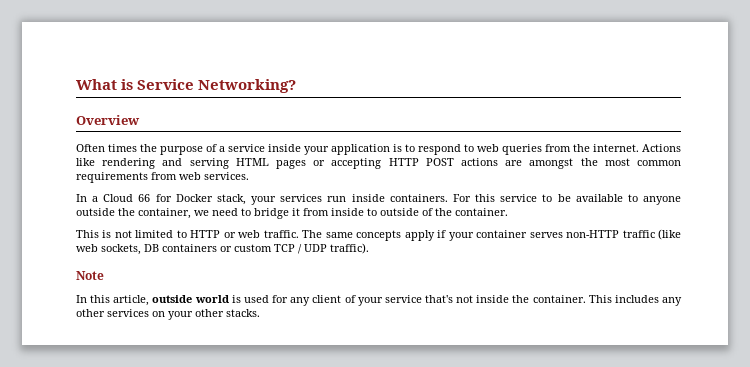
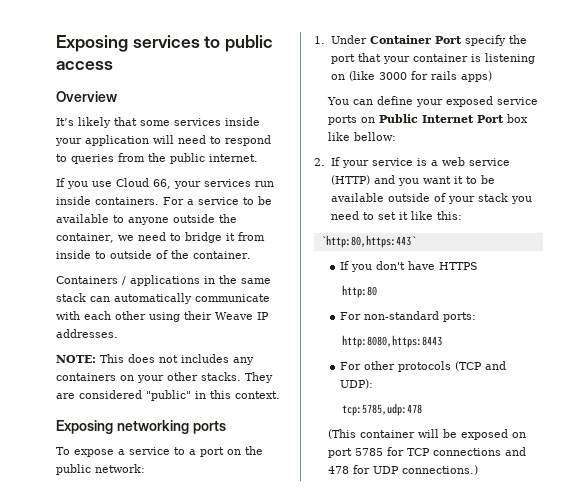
[76,79,297,93] [76,115,140,125] [76,144,265,155] What is Service Networking? // Overview // Often times the purpose of a service -> [56,35,274,52] [56,61,113,70] [56,91,118,102] [56,117,221,128] Exposing services to public access // Overview // It’s likely that some services
[393,144,402,152] is -> [153,135,206,144] will need
[477,144,499,152] web -> (67, 158) none
(590, 148) none -> [170,153,205,164] public
[642,144,681,152] [76,158,681,169] [76,172,249,183] [76,194,246,205] Actions like rendering and serving HTML pages or accepting HTTP POST actions are amongst the most common requirements from web services. // In a Cloud 66 for Docker stack, -> [56,178,171,189] // If you use Cloud 66,
[475,194,496,202] this -> [187,199,194,205] a
[76,229,681,241] [76,243,369,255] [76,271,104,280] [76,295,682,306] [76,309,260,320] This is not limited to HTTP or web traffic. The same concepts apply if your container serves non-HTTP traffic (like web sockets, DB containers or custom TCP / UDP traffic). // Note // In this article, outside world is used for any client of your service that's not inside the container. This includes any other services on your other stacks. -> [56,275,271,286] [56,293,270,304] [56,311,269,322] [56,329,118,338] [56,354,254,365] [56,372,273,383] [56,390,280,401] [56,420,226,434] [56,446,263,457] [56,464,145,475] [314,35,527,46] [330,53,535,64] [330,71,492,82] [327,96,539,107] [328,114,529,125] [328,132,397,141] [314,157,510,168] [330,175,495,186] [330,193,532,204] [330,211,462,220] [320,235,416,248] [340,261,479,272] [342,285,378,298] [340,311,477,322] [342,335,443,348] [340,361,507,372] [340,379,374,389] [342,403,423,416] [328,429,527,440] [328,447,527,458] [328,465,479,475] Containers / applications in the same stack can automatically communicate with each other using their Weave IP addresses. // NOTE: This does not includes any containers on your other stacks. They are considered "public" in this context. // Exposing networking ports // To expose a service to a port on the public network: // 1. Under Container Port specify the port that your container is listening on (like 3000 for rails apps) // You can define your exposed service ports on Public Internet Port box like bellow: // 2. If your service is a web service (HTTP) and you want it to be available outside of your stack you need to set it like this: // `http:80,https:443` // If you don't have HTTPS // http:80 // For non-standard ports: // http:8080,https:8443 // For other protocols (TCP and UDP): // tcp:5785,udp:478 // (This container will be exposed on port 5785 for TCP connections and 478 for UDP connections.)

